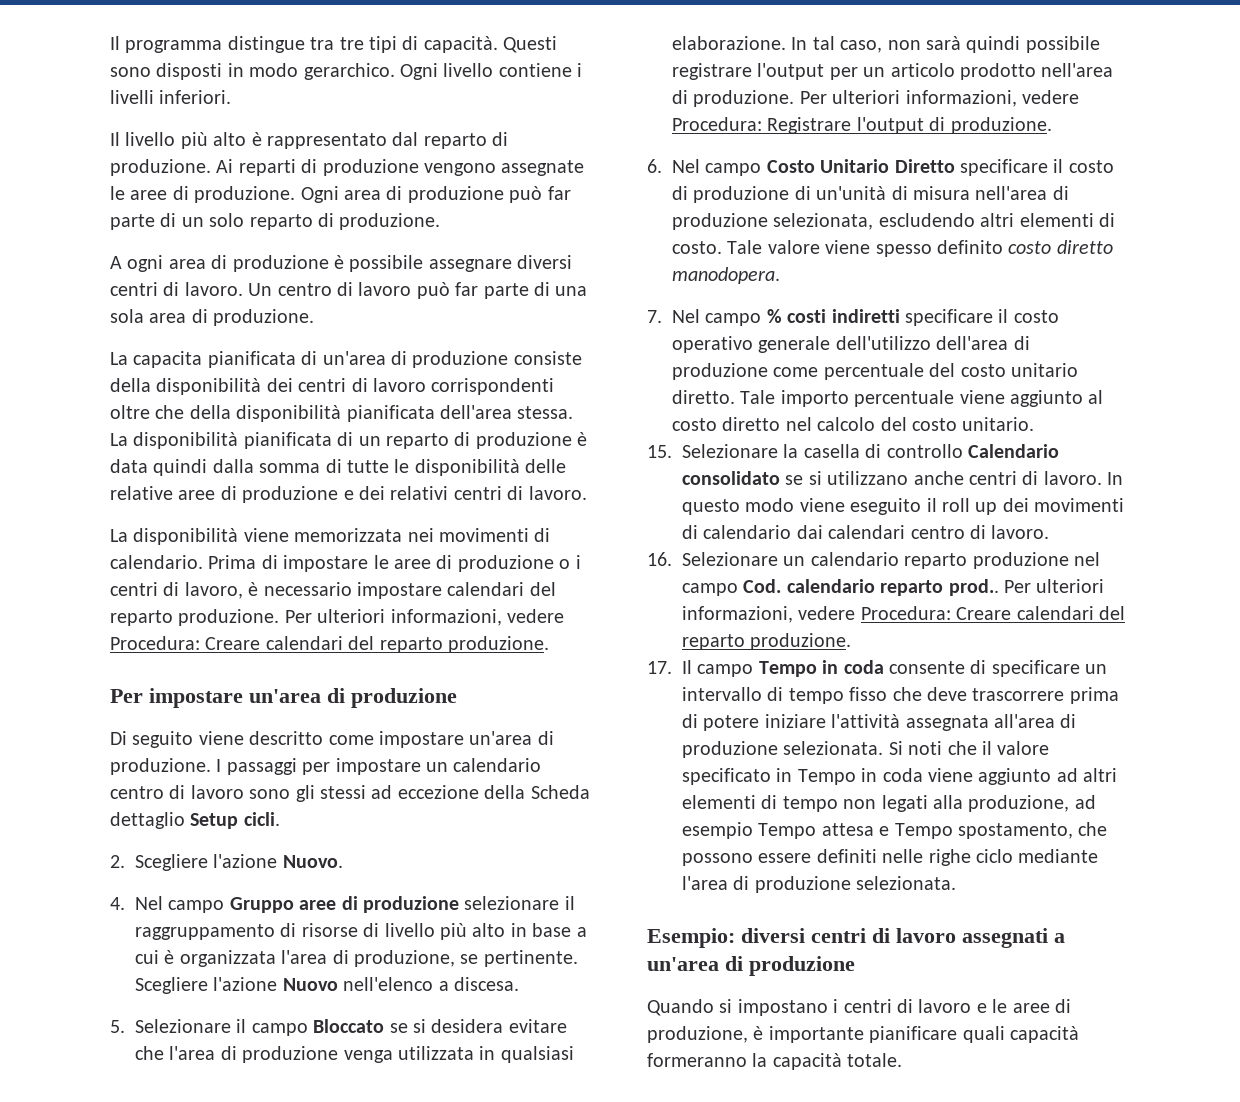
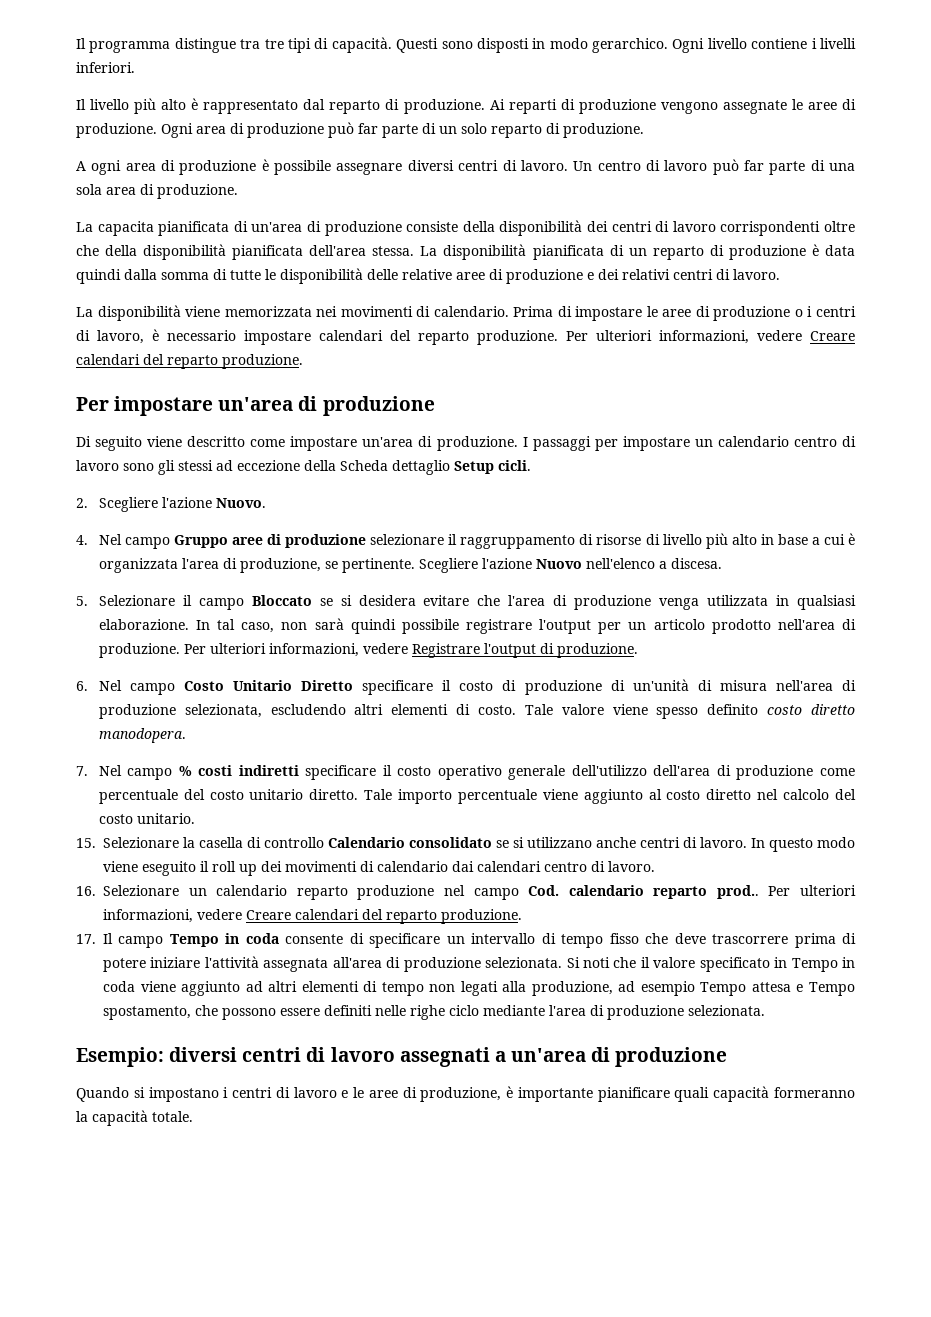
[110,636,200,650] Procedura: -> (802, 335) none
[672,117,762,131] Procedura: -> (408, 648) none
[860,606,951,620] Procedura: -> (242, 914) none

